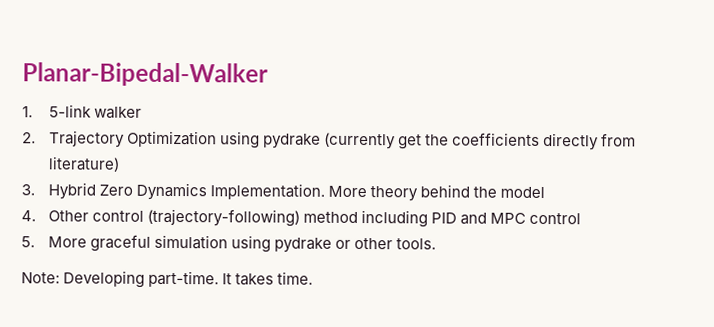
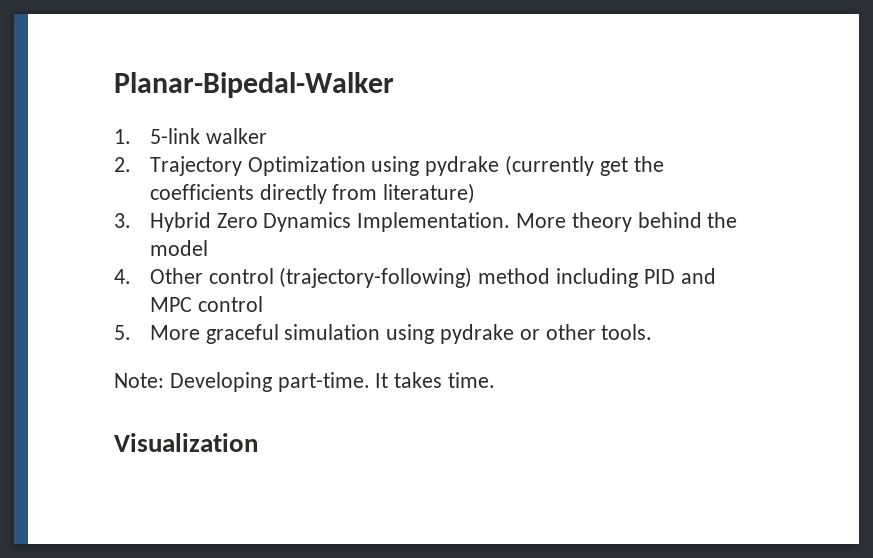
(314, 278) none -> [114,433,258,452] // Visualization

